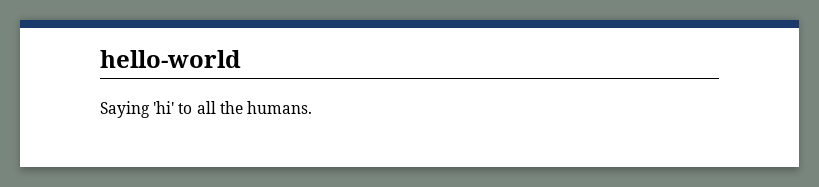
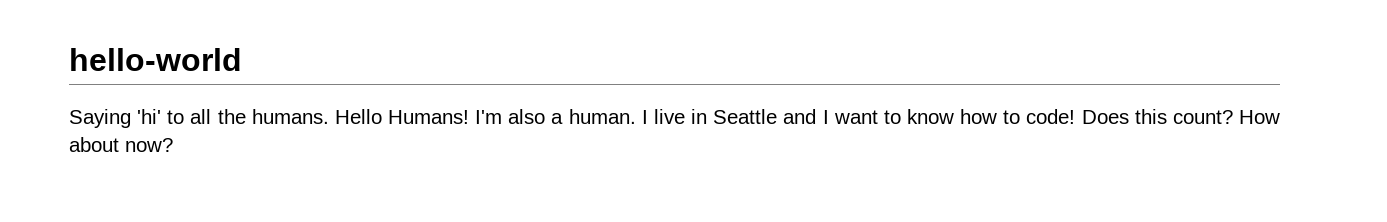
(312, 107) none -> [334,109,1280,124] [69,137,173,152] Hello Humans! I'm also a human. I live in Seattle and I want to know how to code! Does this count? How about now?

